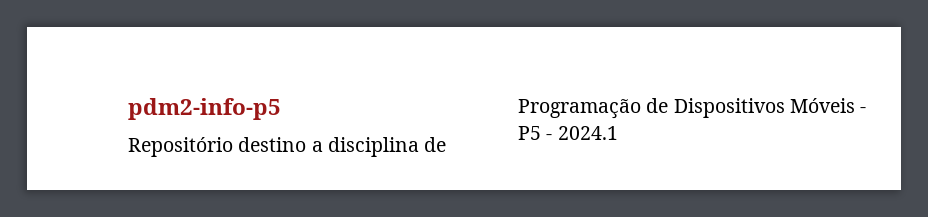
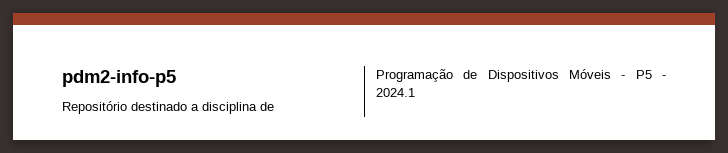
[238,137,307,152] destino -> [131,102,187,111] destinado

